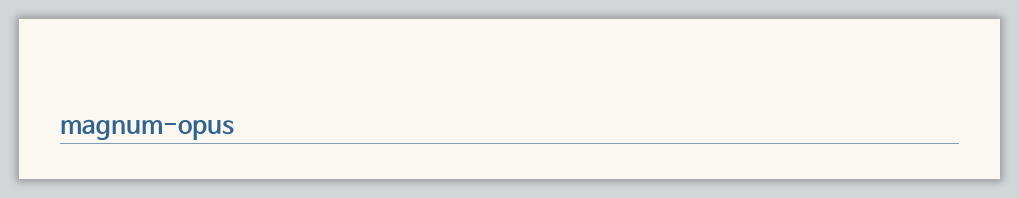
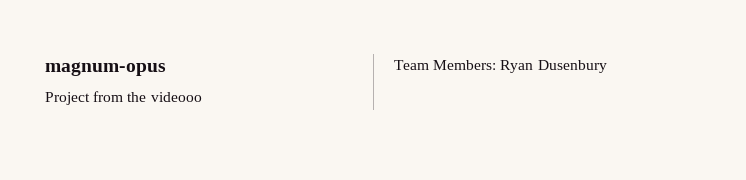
(234, 129) none -> [45,91,202,105] [394,60,607,73] // Project from the videooo // Team Members: Ryan Dusenbury

